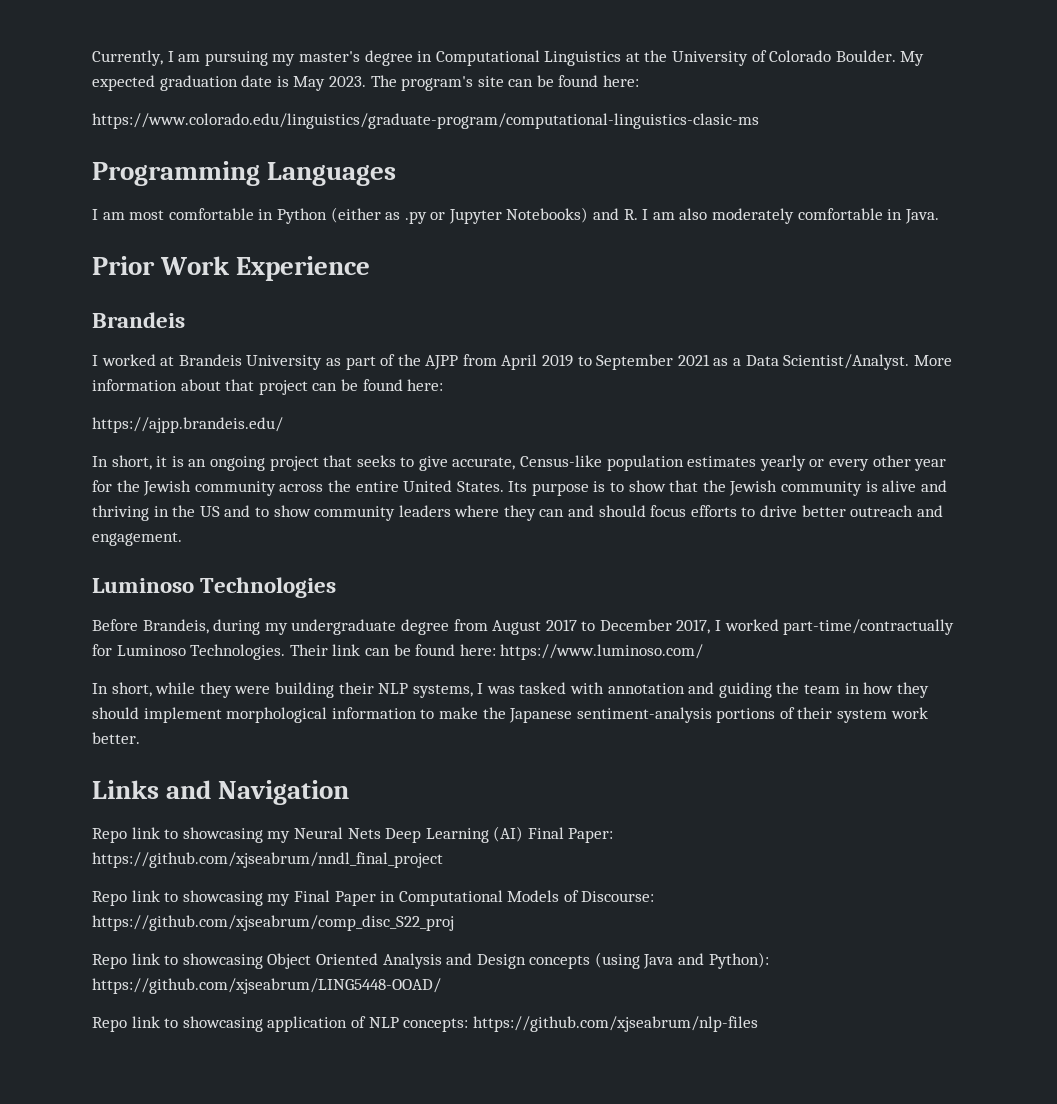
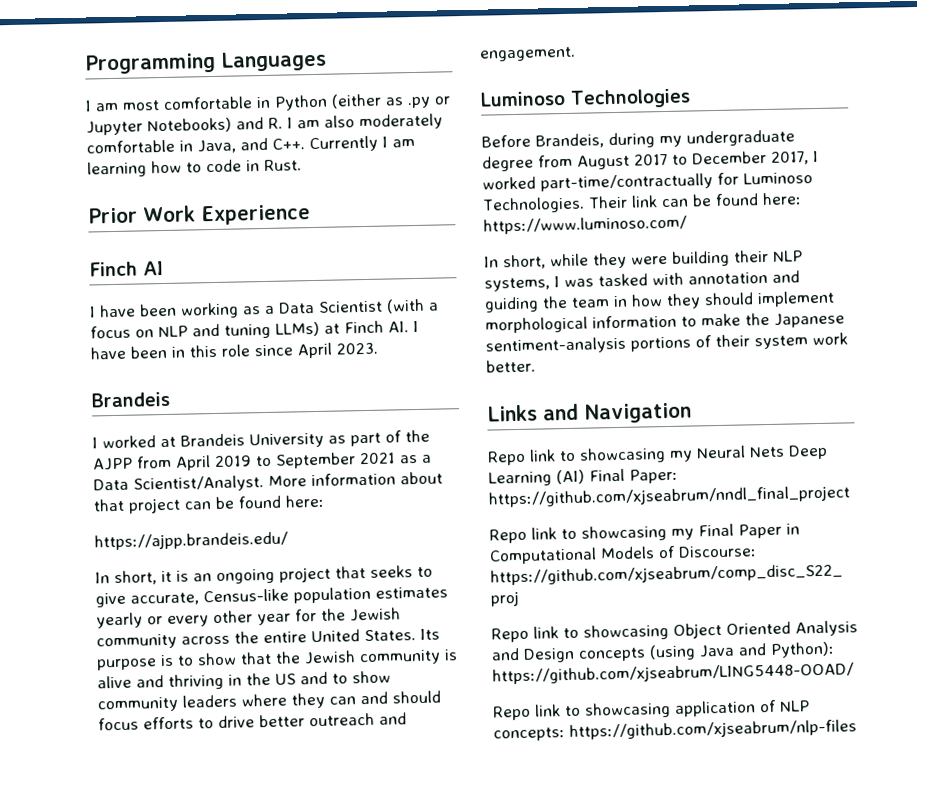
[92,50,925,66] [92,75,640,91] [92,113,759,129] Currently, I am pursuing my master's degree in Computational Linguistics at the University of Colorado Boulder. My expected graduation date is May 2023. The program's site can be found here: // https://www.colorado.edu/linguistics/graduate-program/computational-linguistics-clasic-ms // -> (84, 63) none
[904,209,939,224] [92,256,371,281] Java. // Prior Work Experience -> [197,135,415,154] [87,159,302,178] [88,204,311,226] [89,261,164,277] [89,298,439,319] [90,320,419,339] [90,342,378,360] Java, and C++. Currently I am learning how to code in Rust. // Prior Work Experience // Finch AI // I have been working as a Data Scientist (with a focus on NLP and tuning LLMs) at Finch AI. I have been in this role since April 2023.

